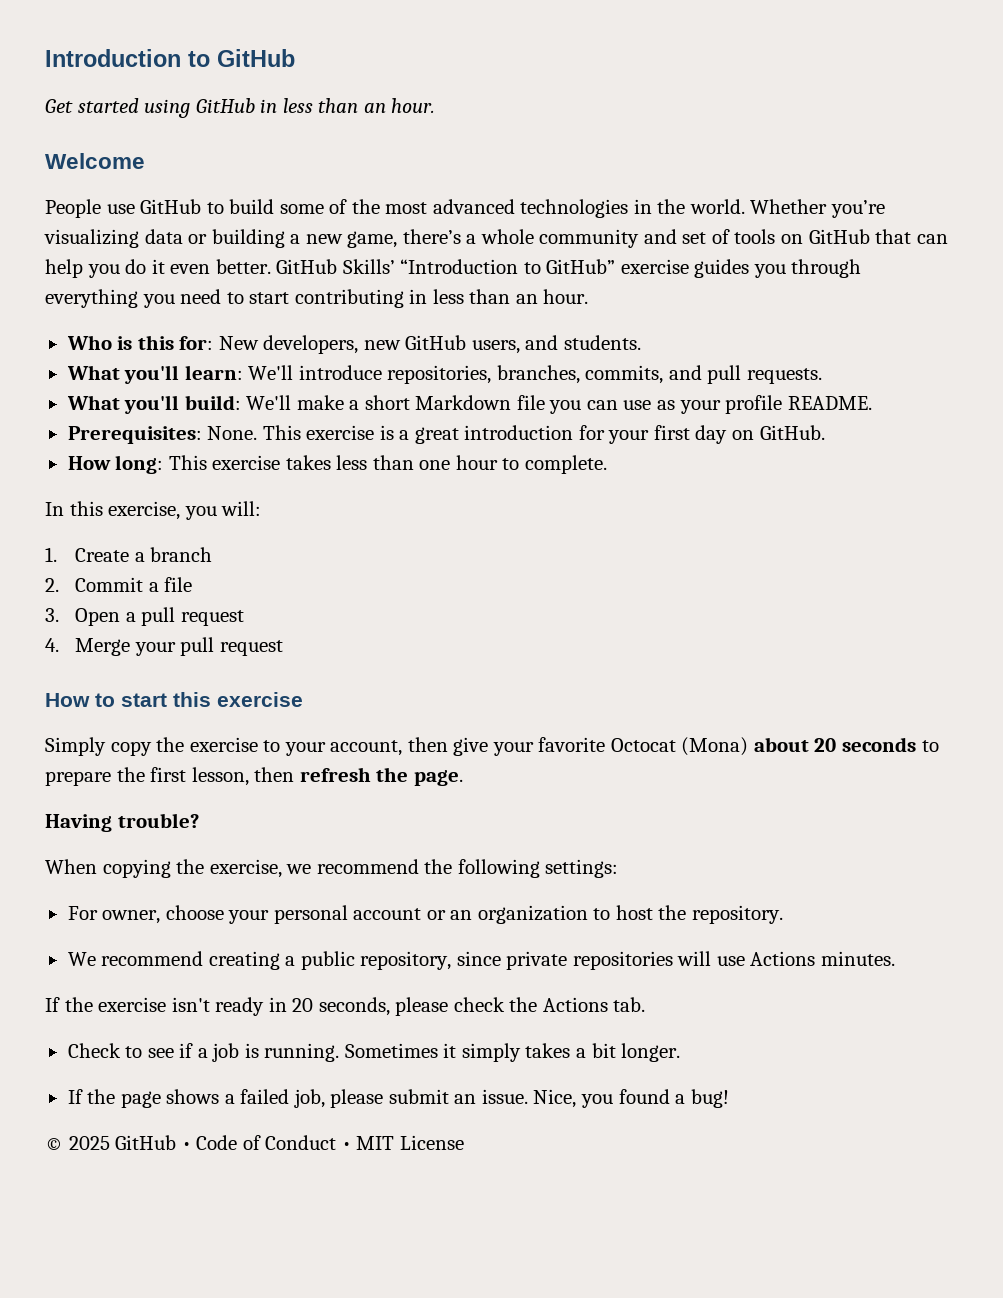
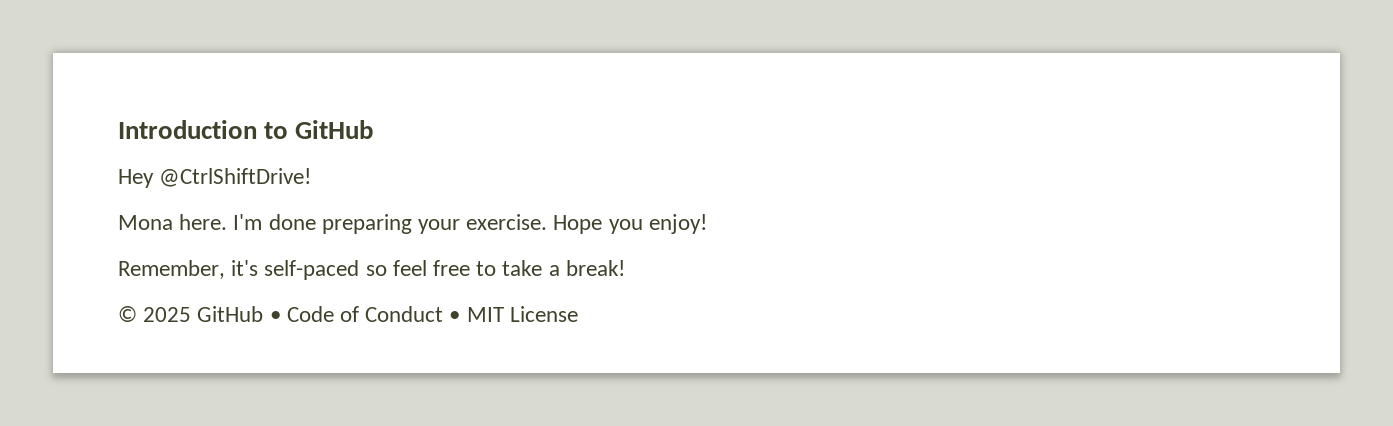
[45,98,436,118] [45,153,145,169] [45,199,886,218] [44,229,948,248] [45,259,862,278] [45,289,589,308] [66,335,641,354] [66,365,822,384] [66,395,872,414] [67,425,825,444] [67,455,607,474] [45,501,262,520] [45,547,213,562] [45,577,193,592] [45,607,244,626] [45,637,283,656] [45,692,303,707] [45,737,939,756] [45,767,463,786] [45,813,199,832] [45,859,619,878] [67,905,783,924] [67,951,895,970] [45,997,646,1016] [67,1043,681,1062] [67,1089,729,1108] Get started using GitHub in less than an hour. // Welcome // People use GitHub to build some of the most advanced technologies in the world. Whether you’re visualizing data or building a new game, there’s a whole community and set of tools on GitHub that can help you do it even better. GitHub Skills’ “Introduction to GitHub” exercise guides you through everything you need to start contributing in less than an hour. // Who is this for: New developers, new GitHub users, and students. // What you'll learn: We'll introduce repositories, branches, commits, and pull requests. // What you'll build: We'll make a short Markdown file you can use as your profile README. // Prerequisites: None. This exercise is a great introduction for your first day on GitHub. // How long: This exercise takes less than one hour to complete. // In this exercise, you will: // 1. Create a branch // 2. Commit a file // 3. Open a pull request // 4. Merge your pull request // How to start this exercise // Simply copy the exercise to your account, then give your favorite Octocat (Mona) about 20 seconds to prepare the first lesson, then refresh the page. // Having trouble? // When copying the exercise, we recommend the following settings: // For owner, choose your personal account or an organization to host the repository. // We recommend creating a public repository, since private repositories will use Actions minutes. // If the exercise isn't ready in 20 seconds, please check the Actions tab. // Check to see if a job is running. Sometimes it simply takes a bit longer. // If the page shows a failed job, please submit an issue. Nice, you found a bug! -> [118,168,312,188] [118,214,707,234] [118,260,625,280] Hey @CtrlShiftDrive! // Mona here. I'm done preparing your exercise. Hope you enjoy! // Remember, it's self-paced so feel free to take a break!

